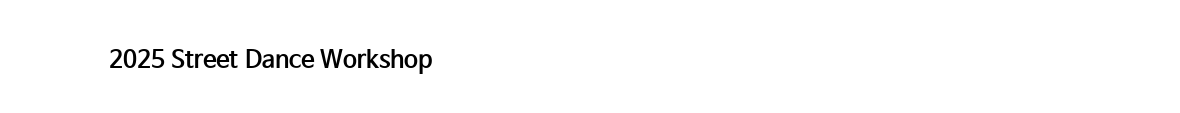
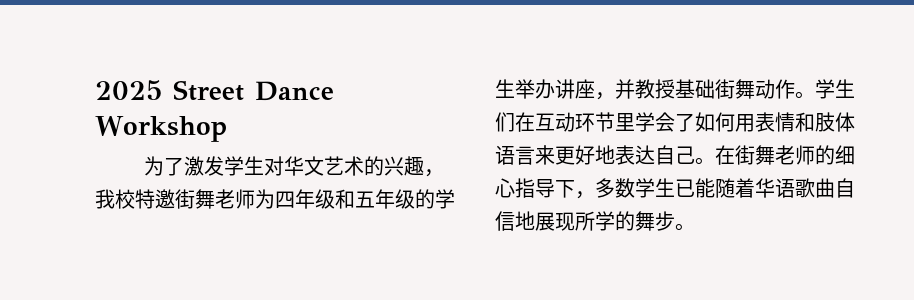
(433, 61) none -> [144,156,445,177] [95,189,455,209] [495,79,855,100] [495,112,855,132] [495,145,855,165] [495,178,855,199] [495,211,695,231] // 为了激发学生对华文艺术的兴趣，我校特邀街舞老师为四年级和五年级的学生举办讲座，并教授基础街舞动作。学生们在互动环节里学会了如何用表情和肢体语言来更好地表达自己。在街舞老师的细心指导下，多数学生已能随着华语歌曲自信地展现所学的舞步。

